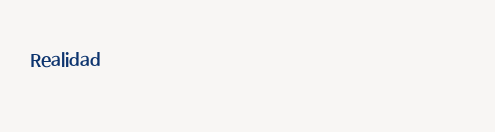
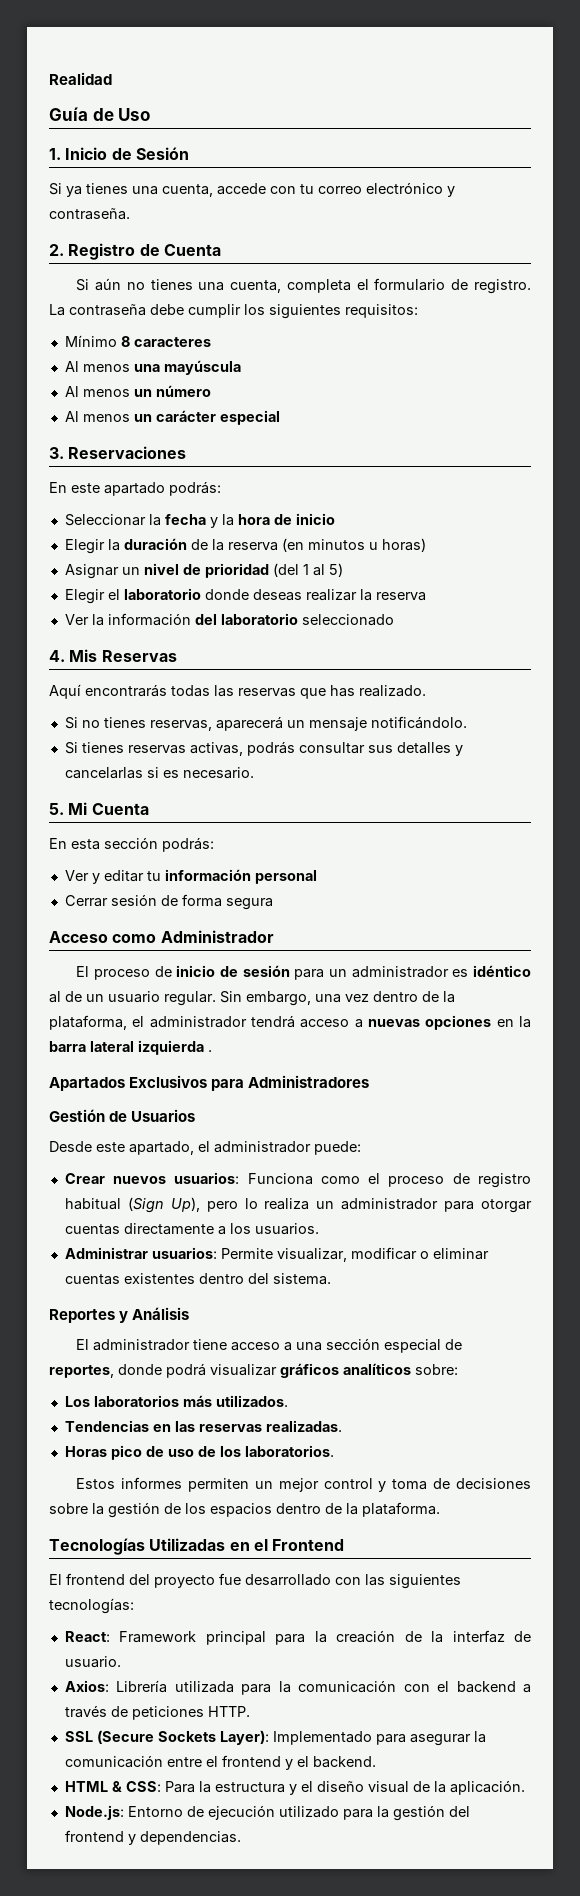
(101, 60) none -> [49,107,151,121] [49,147,189,160] [49,182,455,197] [49,208,130,220] [49,243,221,260] [76,278,531,294] [49,304,418,319] [64,335,211,347] [64,360,241,375] [64,385,211,397] [64,410,280,425] [49,446,187,459] [49,481,221,496] [64,513,335,528] [64,538,426,554] [64,563,343,579] [64,588,426,604] [64,613,394,626] [49,649,177,662] [49,684,426,699] [64,716,467,731] [64,741,463,756] [64,767,254,779] [49,802,149,815] [49,837,214,852] [64,869,317,884] [64,894,273,910] [49,930,274,943] [76,965,532,980] [49,991,455,1006] [49,1015,531,1030] [49,1040,212,1055] [49,1075,370,1091] [49,1109,196,1122] [49,1141,361,1155] [64,1172,532,1188] [64,1197,532,1213] [64,1223,319,1235] [64,1247,489,1262] [64,1273,331,1285] [49,1307,190,1323] [76,1338,463,1353] [49,1363,458,1378] [64,1395,288,1407] [64,1420,342,1432] [64,1445,334,1460] [76,1477,531,1492] [49,1502,440,1518] [49,1538,345,1555] [49,1573,461,1589] [49,1598,134,1614] [64,1630,531,1645] [64,1656,121,1668] [64,1680,531,1695] [64,1705,250,1720] [64,1730,486,1746] [64,1755,376,1770] [64,1780,525,1795] [64,1805,470,1821] [64,1830,241,1845] // Guía de Uso // 1. Inicio de Sesión // Si ya tienes una cuenta, accede con tu correo electrónico y contraseña. // 2. Registro de Cuenta // Si aún no tienes una cuenta, completa el formulario de registro. La contraseña debe cumplir los siguientes requisitos: // Mínimo 8 caracteres // Al menos una mayúscula // Al menos un número // Al menos un carácter especial // 3. Reservaciones // En este apartado podrás: // Seleccionar la fecha y la hora de inicio // Elegir la duración de la reserva (en minutos u horas) // Asignar un nivel de prioridad (del 1 al 5) // Elegir el laboratorio donde deseas realizar la reserva // Ver la información del laboratorio seleccionado // 4. Mis Reservas // Aquí encontrarás todas las reservas que has realizado. // Si no tienes reservas, aparecerá un mensaje notificándolo. // Si tienes reservas activas, podrás consultar sus detalles y cancelarlas si es necesario. // 5. Mi Cuenta // En esta sección podrás: // Ver y editar tu información personal // Cerrar sesión de forma segura // Acceso como Administrador // El proceso de inicio de sesión para un administrador es idéntico al de un usuario regular. Sin embargo, una vez dentro de la plataforma, el administrador tendrá acceso a nuevas opciones en la barra lateral izquierda . // Apartados Exclusivos para Administradores // Gestión de Usuarios // Desde este apartado, el administrador puede: // Crear nuevos usuarios: Funciona como el proceso de registro habitual (Sign Up), pero lo realiza un administrador para otorgar cuentas directamente a los usuarios. // Administrar usuarios: Permite visualizar, modificar o eliminar cuentas existentes dentro del sistema. // Reportes y Análisis // El administrador tiene acceso a una sección especial de reportes, donde podrá visualizar gráficos analíticos sobre: // Los laboratorios más utilizados. // Tendencias en las reservas realizadas. // Horas pico de uso de los laboratorios. // Estos informes permiten un mejor control y toma de decisiones sobre la gestión de los espacios dentro de la plataforma. // Tecnologías Utilizadas en el Frontend // El frontend del proyecto fue desarrollado con las siguientes tecnologías: // React: Framework principal para la creación de la interfaz de usuario. // Axios: Librería utilizada para la comunicación con el backend a través de peticiones HTTP. // SSL (Secure Sockets Layer): Implementado para asegurar la comunicación entre el frontend y el backend. // HTML & CSS: Para la estructura y el diseño visual de la aplicación. // Node.js: Entorno de ejecución utilizado para la gestión del frontend y dependencias.

